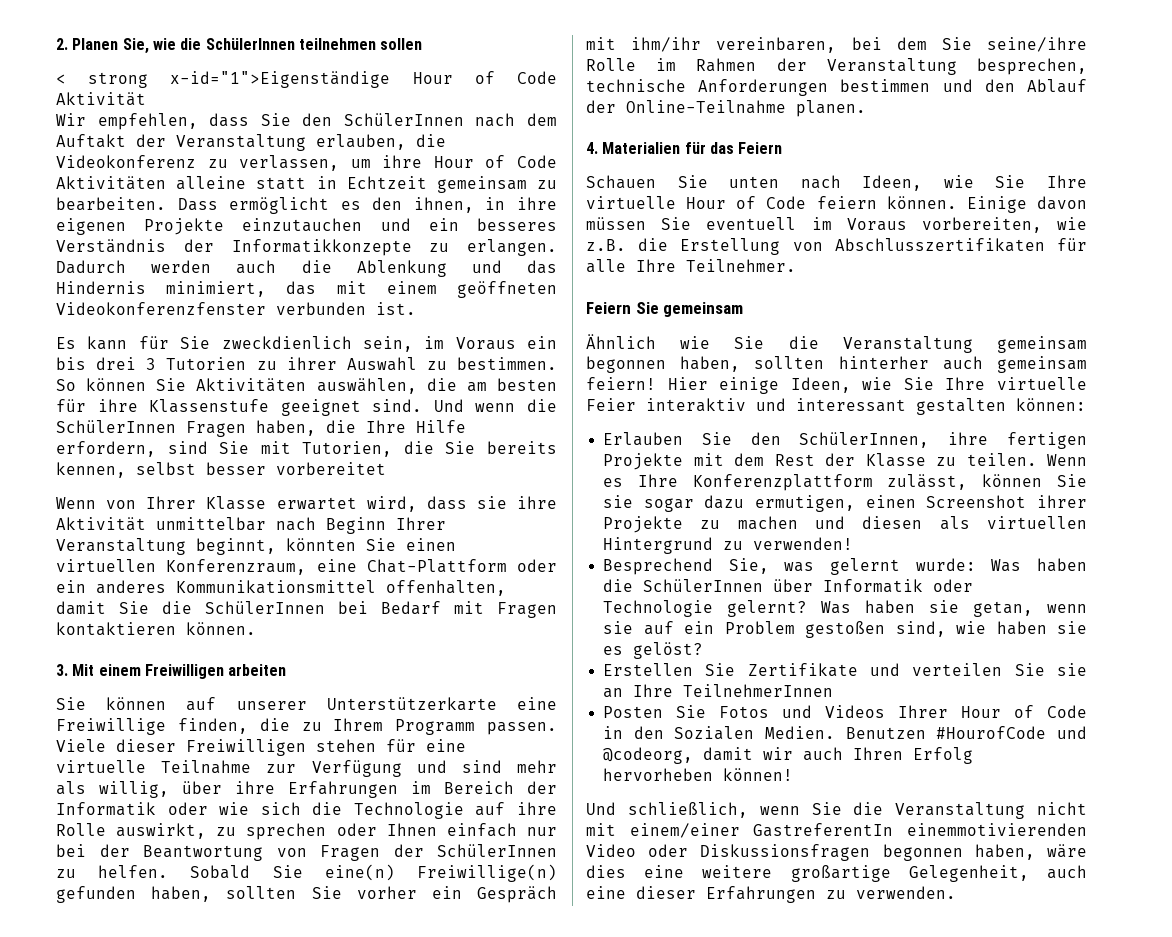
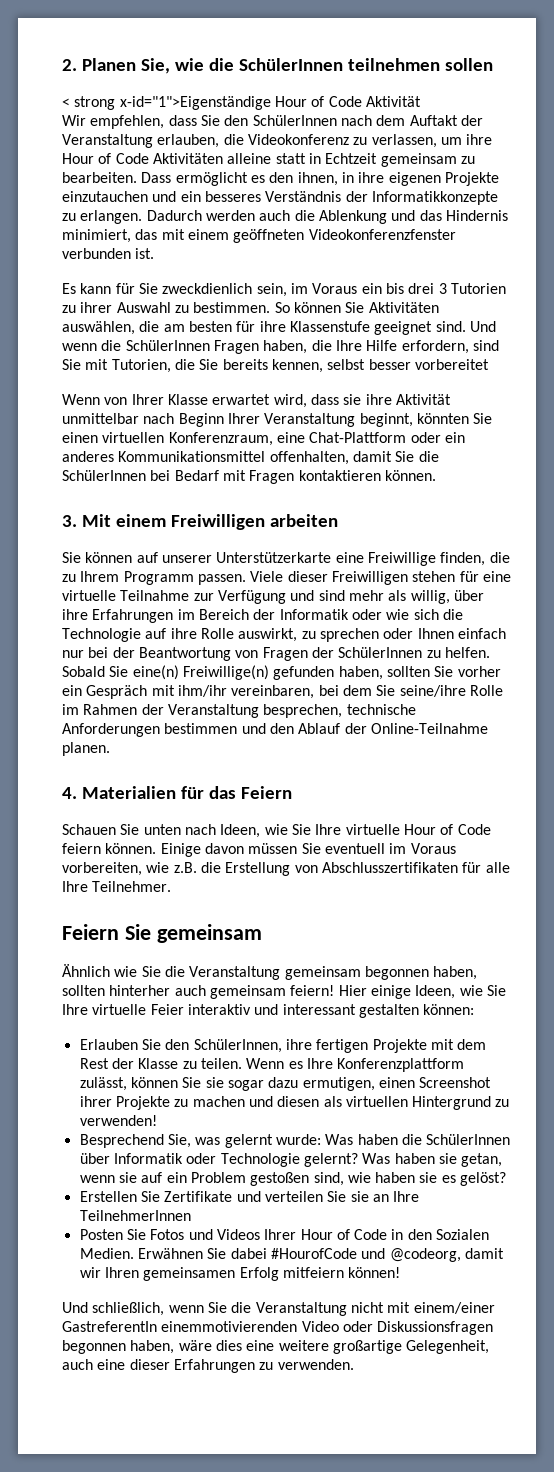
[845,727,926,739] Benutzen -> [137,1248,267,1259] Erwähnen Sie dabei
[803,747,974,764] [603,768,714,781] auch Ihren Erfolg hervorheben -> [104,1267,344,1281] Ihren gemeinsamen Erfolg mitfeiern

